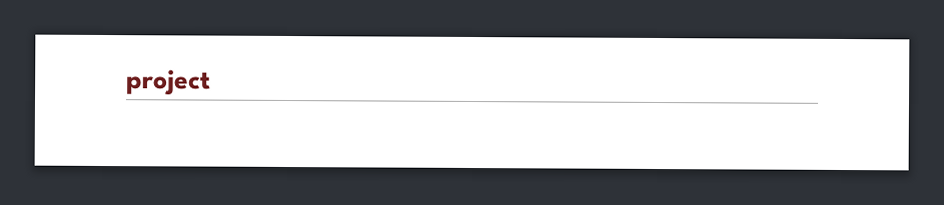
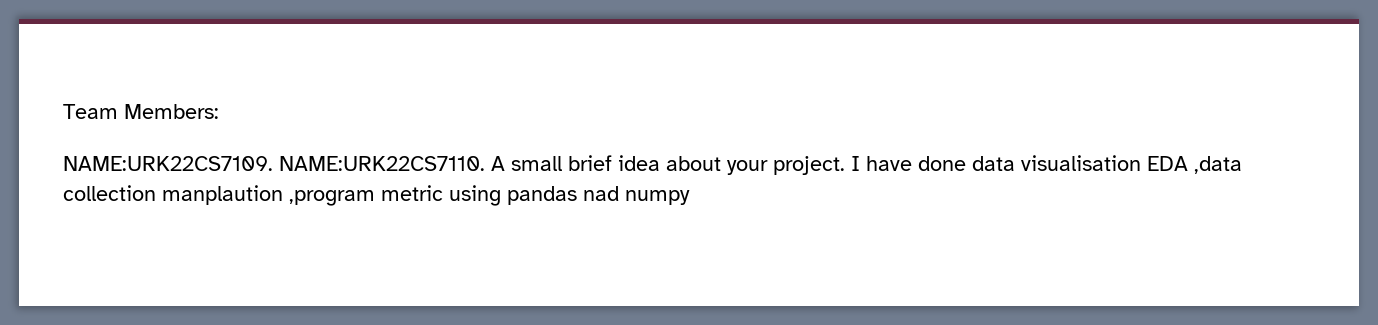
[126,69,211,96] project -> [63,104,219,119] [63,155,1242,175] [63,185,690,206] Team Members: // NAME:URK22CS7109. NAME:URK22CS7110. A small brief idea about your project. I have done data visualisation EDA ,data collection manplaution ,program metric using pandas nad numpy

